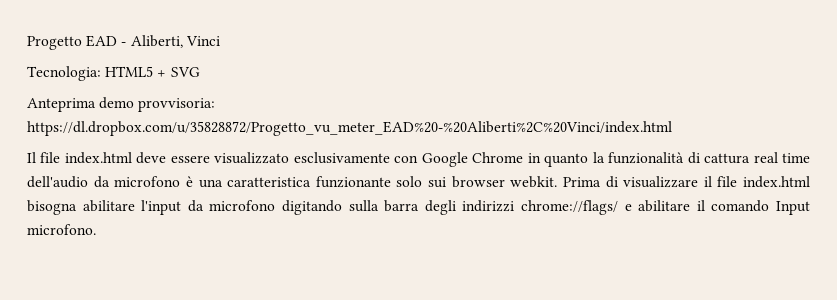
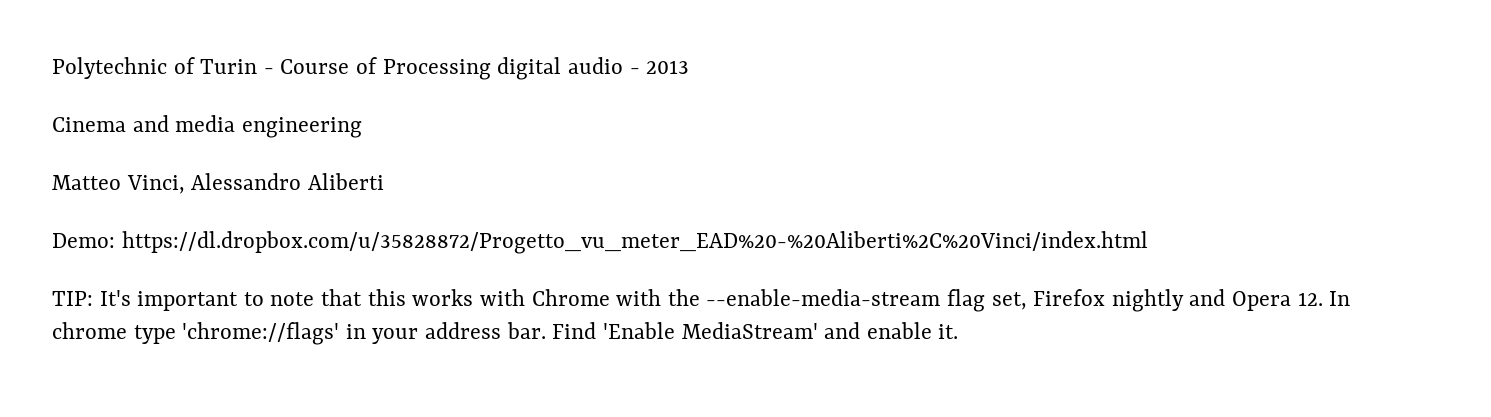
[27,35,220,50] [27,66,200,81] [27,97,216,112] [27,121,672,136] [27,152,811,167] [27,176,810,188] [27,200,811,215] [27,224,96,235] Progetto EAD - Aliberti, Vinci // Tecnologia: HTML5 + SVG // Anteprima demo provvisoria: https://dl.dropbox.com/u/35828872/Progetto_vu_meter_EAD%20-%20Aliberti%2C%20Vinci/index.html // Il file index.html deve essere visualizzato esclusivamente con Google Chrome in quanto la funzionalità di cattura real time dell'audio da microfono è una caratteristica funzionante solo sui browser webkit. Prima di visualizzare il file index.html bisogna abilitare l'input da microfono digitando sulla barra degli indirizzi chrome://flags/ e abilitare il comando Input microfono. -> [52,57,690,80] [52,115,362,138] [52,173,384,194] [52,231,1148,254] [52,289,1351,312] [52,322,959,345] Polytechnic of Turin - Course of Processing digital audio - 2013 // Cinema and media engineering // Matteo Vinci, Alessandro Aliberti // Demo: https://dl.dropbox.com/u/35828872/Progetto_vu_meter_EAD%20-%20Aliberti%2C%20Vinci/index.html // TIP: It's important to note that this works with Chrome with the --enable-media-stream flag set, Firefox nightly and Opera 12. In chrome type 'chrome://flags' in your address bar. Find 'Enable MediaStream' and enable it.

